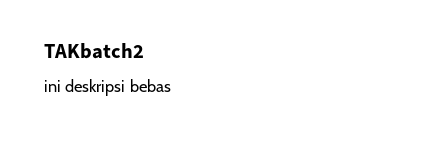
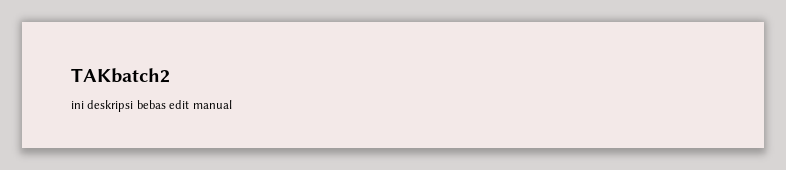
(171, 85) none -> [169,100,232,109] edit manual

